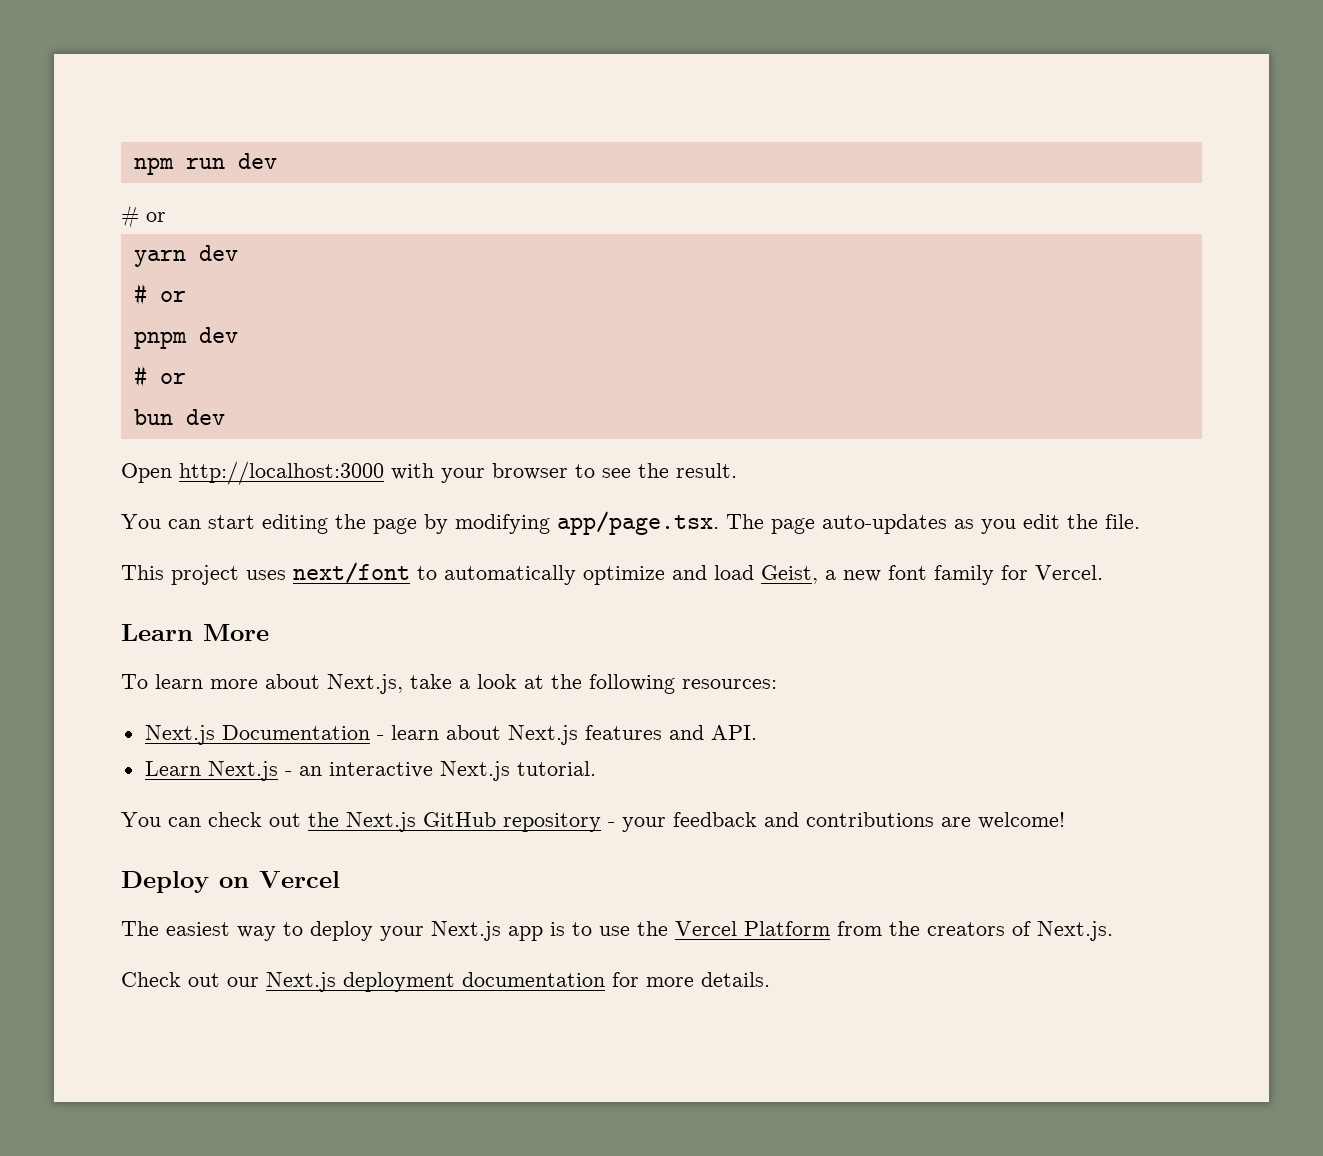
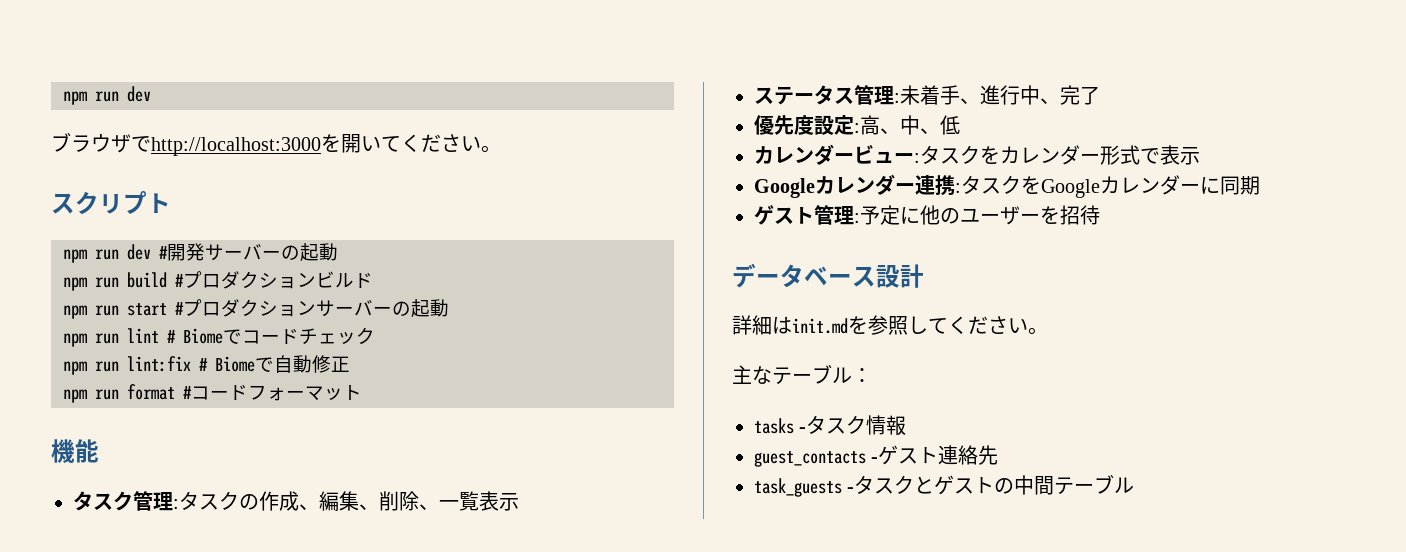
[121,205,166,228] [133,245,238,267] [133,283,186,305] [133,327,238,349] [133,365,186,387] [133,409,225,425] [121,461,737,485] [121,511,1140,535] [121,562,1103,585] [121,624,269,641] [121,674,777,694] [144,725,757,745] [144,761,596,781] [121,812,1065,832] [121,871,340,893] [121,921,1113,941] [121,972,770,992] # or // yarn dev // # or // pnpm dev // # or // bun dev // Open http://localhost:3000 with your browser to see the result. // You can start editing the page by modifying app/page.tsx. The page auto-updates as you edit the file. // This project uses next/font to automatically optimize and load Geist, a new font family for Vercel. // Learn More // To learn more about Next.js, take a look at the following resources: // Next.js Documentation - learn about Next.js features and API. // Learn Next.js - an interactive Next.js tutorial. // You can check out the Next.js GitHub repository - your feedback and contributions are welcome! // Deploy on Vercel // The easiest way to deploy your Next.js app is to use the Vercel Platform from the creators of Next.js. // Check out our Next.js deployment documentation for more details. -> [51,132,501,156] [51,191,171,215] [63,243,338,263] [63,271,373,291] [63,299,449,319] [63,327,375,347] [63,355,350,375] [63,384,362,403] [51,439,99,463] [73,491,519,511] [754,85,1100,105] [754,115,960,135] [754,144,1200,165] [754,174,1260,198] [754,205,1100,225] [732,263,924,288] [732,315,1048,335] [732,364,872,385] [754,415,907,436] [754,445,999,467] [754,474,1135,497] ブラウザでhttp://localhost:3000を開いてください。 // スクリプト // npm run dev #開発サーバーの起動 // npm run build #プロダクションビルド // npm run start #プロダクションサーバーの起動 // npm run lint # Biomeでコードチェック // npm run lint:fix # Biomeで自動修正 // npm run format #コードフォーマット // 機能 // タスク管理:タスクの作成、編集、削除、一覧表示 // ステータス管理:未着手、進行中、完了 // 優先度設定:高、中、低 // カレンダービュー:タスクをカレンダー形式で表示 // Googleカレンダー連携:タスクをGoogleカレンダーに同期 // ゲスト管理:予定に他のユーザーを招待 // データベース設計 // 詳細はinit.mdを参照してください。 // 主なテーブル： // tasks -タスク情報 // guest_contacts -ゲスト連絡先 // task_guests -タスクとゲストの中間テーブル

